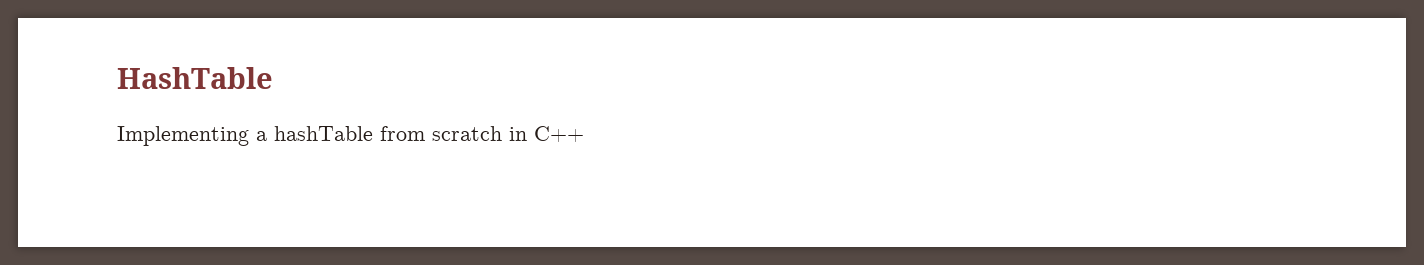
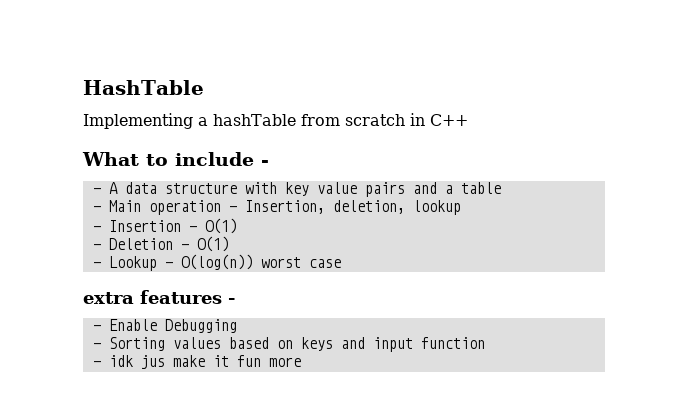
(584, 134) none -> [82,152,269,166] [92,182,501,197] [92,200,461,215] [92,218,237,234] [92,236,229,252] [92,254,341,271] [83,290,235,304] [92,319,237,333] [92,337,485,352] [92,355,301,369] // What to include - // - A data structure with key value pairs and a table // - Main operation - Insertion, deletion, lookup // - Insertion - O(1) // - Deletion - O(1) // - Lookup - O(log(n)) worst case // extra features - // - Enable Debugging // - Sorting values based on keys and input function // - idk jus make it fun more

